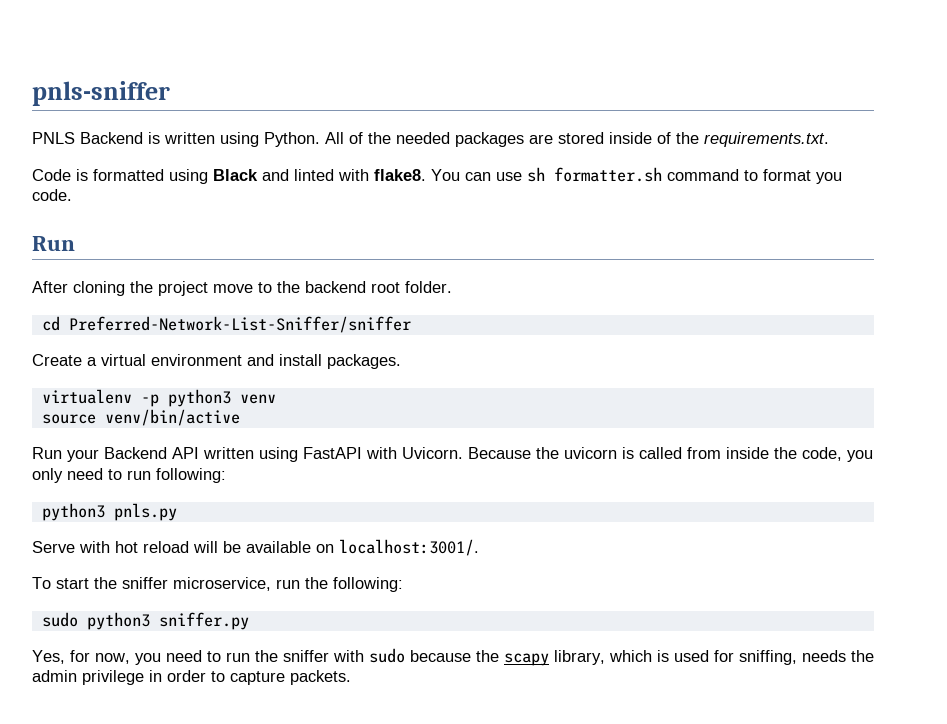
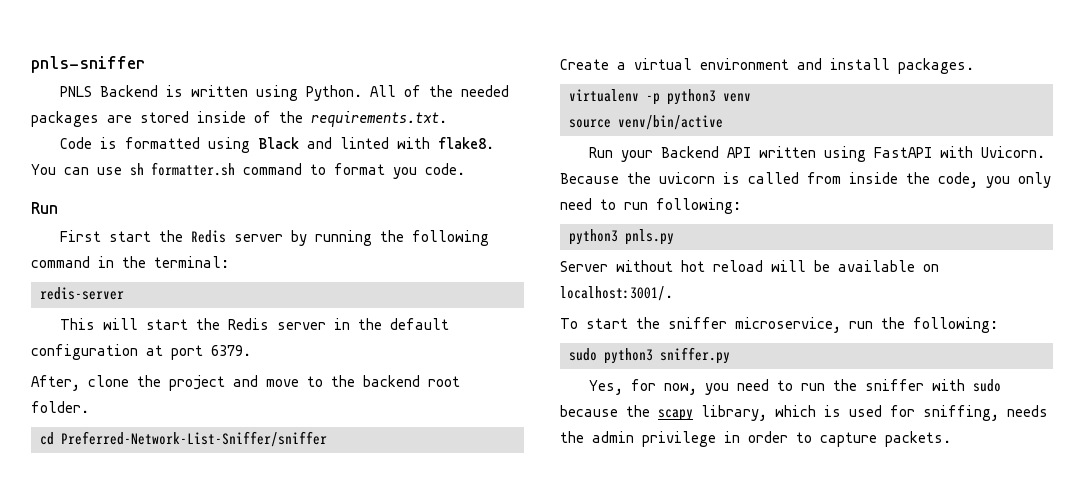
[32,281,125,296] After cloning -> [59,230,489,246] [31,256,229,268] [40,287,124,300] [59,318,449,330] [31,344,251,360] [31,375,129,391] First start the Redis server by running the following command in the terminal: // redis-server // This will start the Redis server in the default configuration at port 6379. // After, clone
(208, 288) none -> [233,375,258,387] and
[32,541,110,553] Serve with -> [560,260,673,272] Server without

